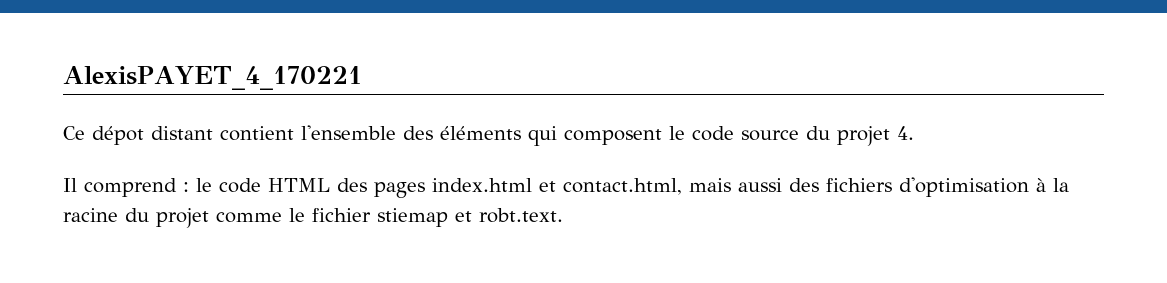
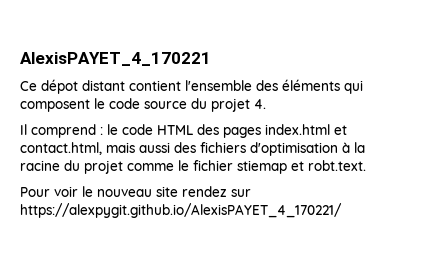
(563, 215) none -> [20,186,251,197] [20,203,342,218] // Pour voir le nouveau site rendez sur https://alexpygit.github.io/AlexisPAYET_4_170221/

